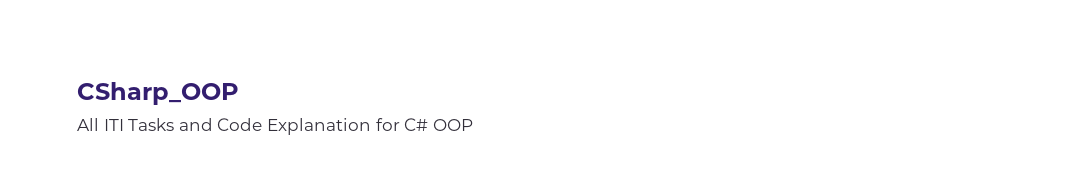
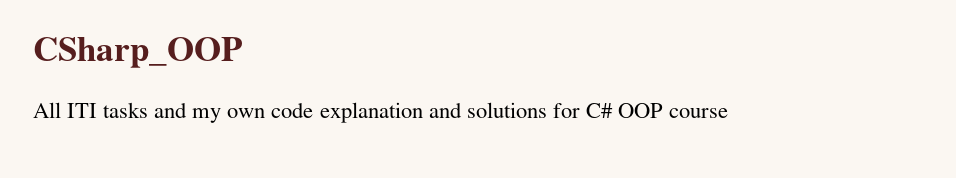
[128,118,371,135] Tasks and Code Explanation -> [103,102,547,123] tasks and my own code explanation and solutions
(473, 125) none -> [668,108,728,118] course

